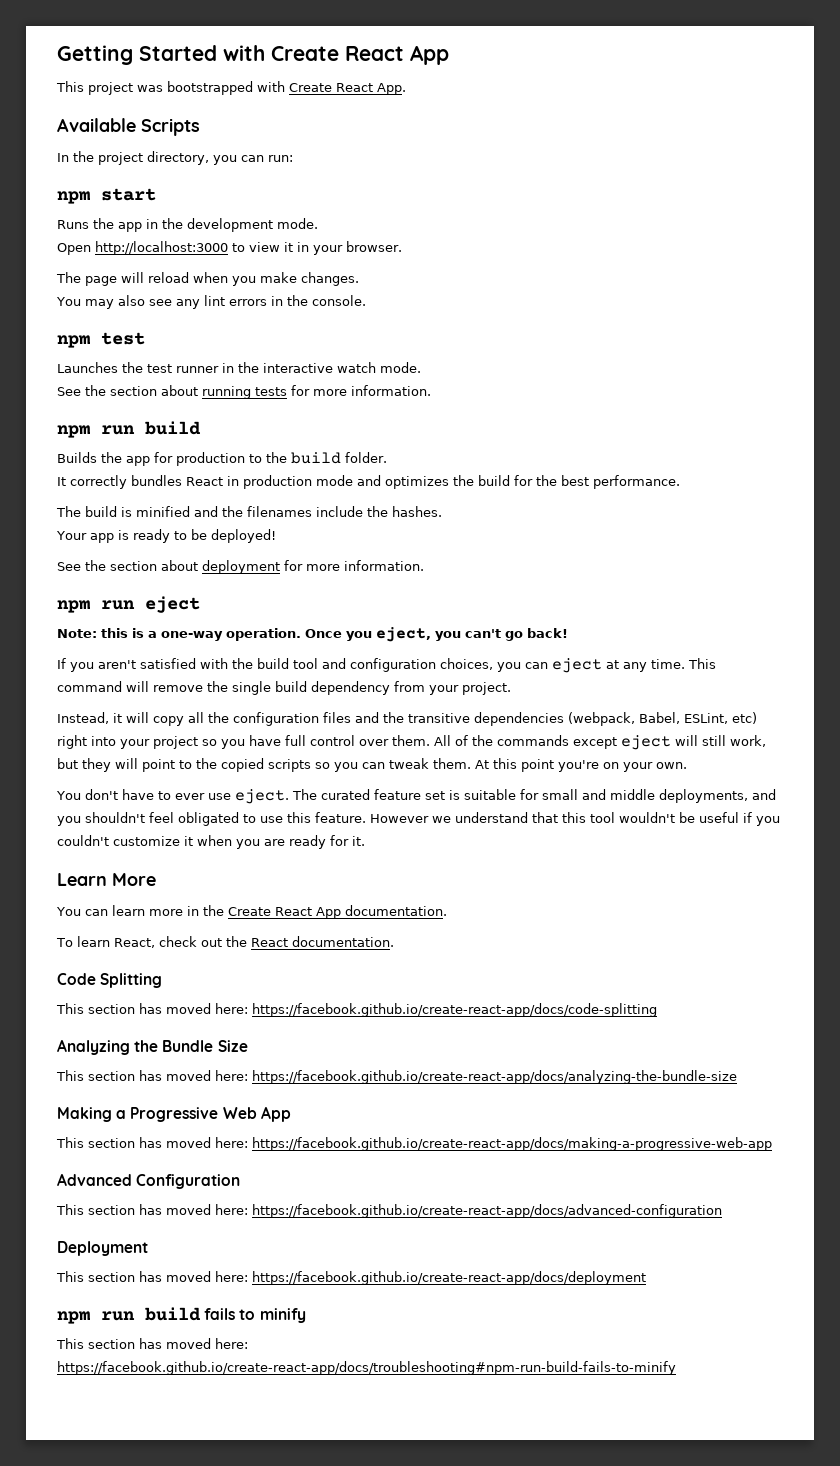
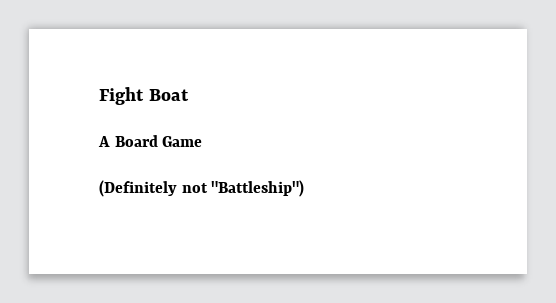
[57,45,449,65] [56,81,406,95] [57,118,200,136] [57,151,293,165] [57,188,156,204] [57,218,318,232] [57,241,402,255] [56,272,359,286] [56,295,366,309] [57,332,145,348] [57,362,421,373] [57,385,431,399] [57,421,201,438] [57,452,387,466] [57,475,680,489] [56,506,442,517] [56,529,276,543] [57,560,424,574] [57,596,200,613] [57,627,568,642] [57,658,716,673] [57,681,511,695] [57,712,757,726] [57,735,766,750] [57,758,687,772] [56,789,776,804] [57,812,780,826] [57,835,365,849] [57,873,156,886] [56,905,447,919] [56,936,394,948] [57,973,163,988] [56,1003,657,1017] [57,1039,248,1055] [56,1070,737,1084] [57,1106,291,1122] [56,1137,772,1151] [57,1173,241,1189] [56,1204,722,1218] [57,1241,148,1256] [56,1271,646,1285] [57,1307,306,1324] [56,1338,248,1349] [57,1361,676,1375] Getting Started with Create React App // This project was bootstrapped with Create React App. // Available Scripts // In the project directory, you can run: // npm start // Runs the app in the development mode. // Open http://localhost:3000 to view it in your browser. // The page will reload when you make changes. // You may also see any lint errors in the console. // npm test // Launches the test runner in the interactive watch mode. // See the section about running tests for more information. // npm run build // Builds the app for production to the build folder. // It correctly bundles React in production mode and optimizes the build for the best performance. // The build is minified and the filenames include the hashes. // Your app is ready to be deployed! // See the section about deployment for more information. // npm run eject // Note: this is a one-way operation. Once you eject, you can't go back! // If you aren't satisfied with the build tool and configuration choices, you can eject at any time. This command will remove the single build dependency from your project. // Instead, it will copy all the configuration files and the transitive dependencies (webpack, Babel, ESLint, etc) right into your project so you have full control over them. All of the commands except eject will still work, but they will point to the copied scripts so you can tweak them. At this point you're on your own. // You don't have to ever use eject. The curated feature set is suitable for small and middle deployments, and you shouldn't feel obligated to use this feature. However we understand that this tool wouldn't be useful if you couldn't customize it when you are ready for it. // Learn More // You can learn more in the Create React App documentation. // To learn React, check out the React documentation. // Code Splitting // This section has moved here: https://facebook.github.io/create-react-app/docs/code-splitting // Analyzing the Bundle Size // This section has moved here: https://facebook.github.io/create-react-app/docs/analyzing-the-bundle-size // Making a Progressive Web App // This section has moved here: https://facebook.github.io/create-react-app/docs/making-a-progressive-web-app // Advanced Configuration // This section has moved here: https://facebook.github.io/create-react-app/docs/advanced-configuration // Deployment // This section has moved here: https://facebook.github.io/create-react-app/docs/deployment // npm run build fails to minify // This section has moved here: https://facebook.github.io/create-react-app/docs/troubleshooting#npm-run-build-fails-to-minify -> [99,87,189,105] [98,135,203,147] [99,180,305,197] Fight Boat // A Board Game // (Definitely not "Battleship")

